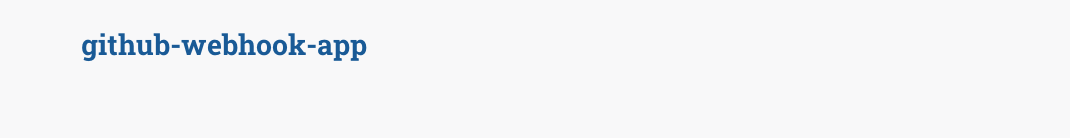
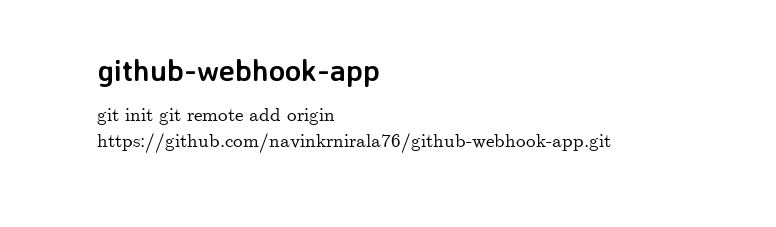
(367, 47) none -> [97,108,335,125] [97,132,611,154] // git init git remote add origin https://github.com/navinkrnirala76/github-webhook-app.git

